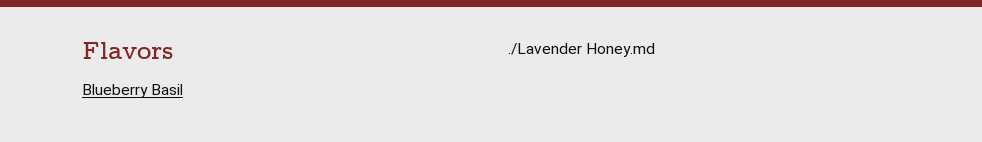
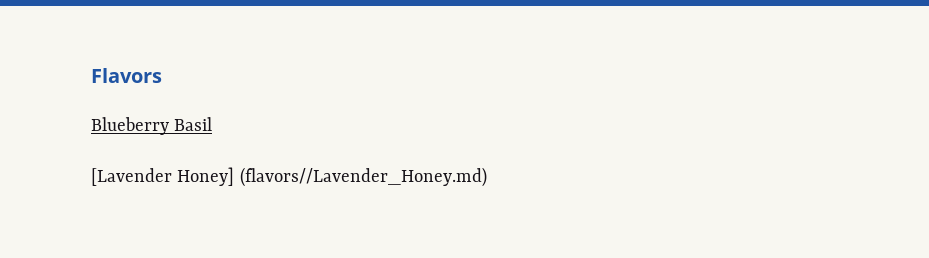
[508,43,656,57] ./Lavender Honey.md -> [91,167,487,187] [Lavender Honey] (flavors//Lavender_Honey.md)

